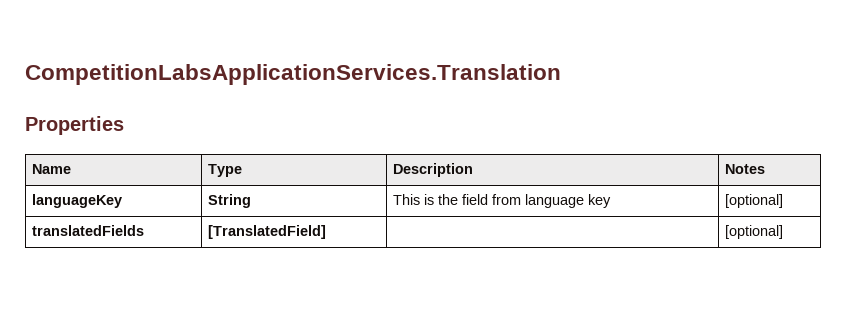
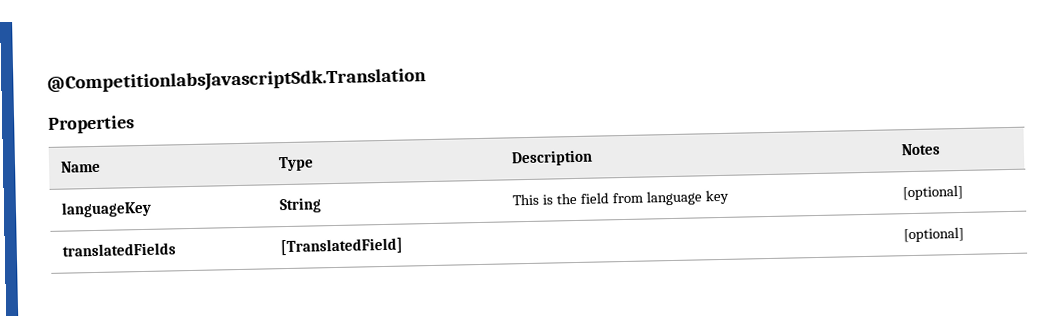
[25,64,561,85] CompetitionLabsApplicationServices.Translation -> [47,68,427,94] @CompetitionlabsJavascriptSdk.Translation

